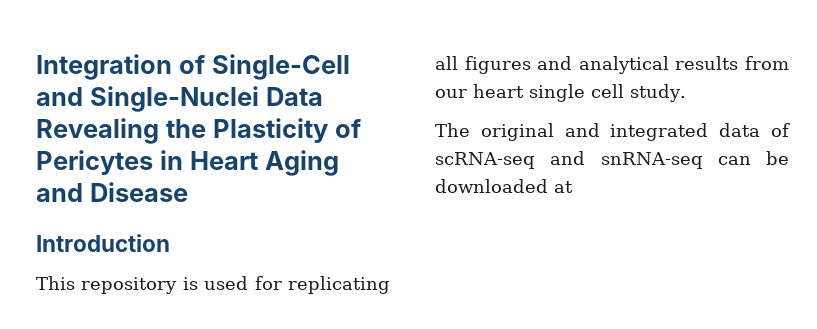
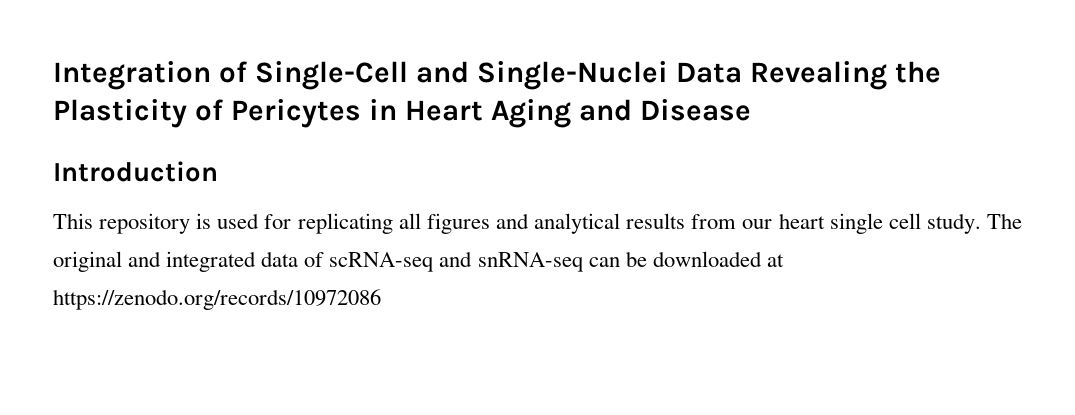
(686, 93) // -> (981, 223) none
(573, 187) none -> [53,289,381,310] https://zenodo.org/records/10972086

